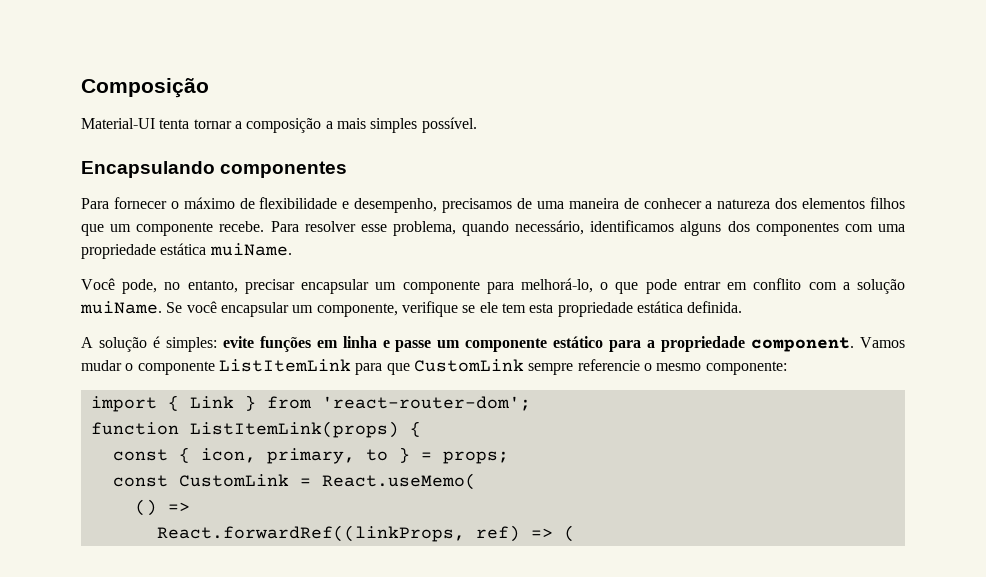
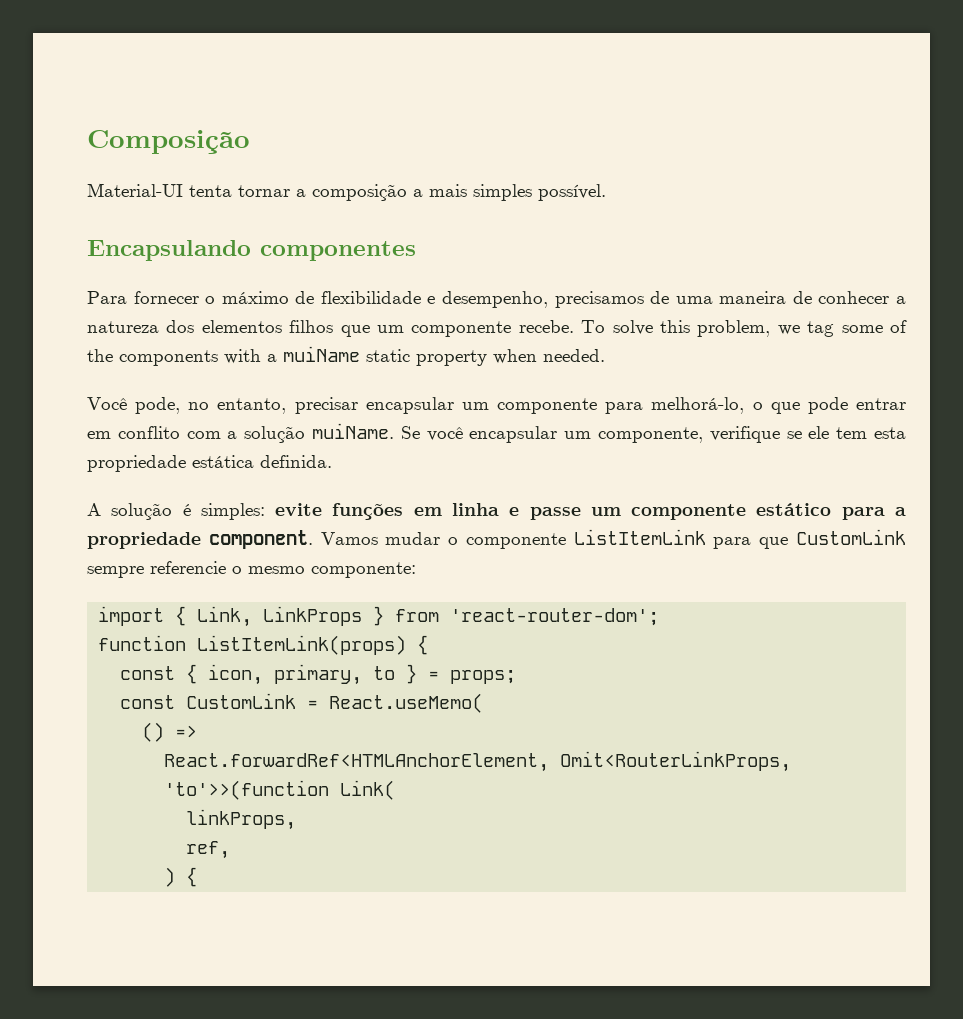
[270,220,905,236] [81,243,292,259] Para resolver esse problema, quando necessário, identificamos alguns dos componentes com uma propriedade estática muiName. -> [581,320,907,337] [87,346,605,366] To solve this problem, we tag some of the components with a muiName static property when needed.
[189,396,234,408] Link -> [197,606,363,627] Link, LinkProps
[156,525,575,542] React.forwardRef((linkProps, ref) => ( -> [164,751,792,772] [164,780,396,800] [186,809,297,830] [186,841,231,859] [164,867,198,887] React.forwardRef<HTMLAnchorElement, Omit<RouterLinkProps, 'to'>>(function Link( // linkProps, // ref, // ) {

